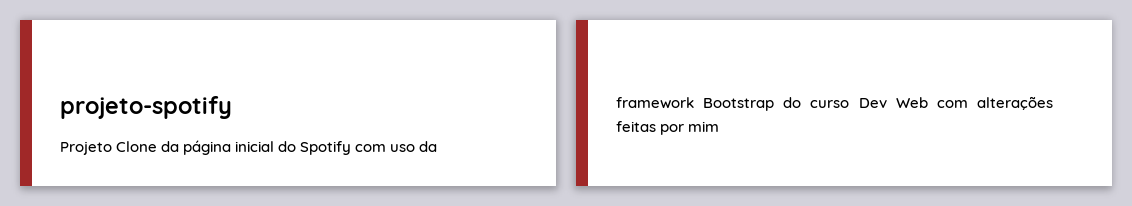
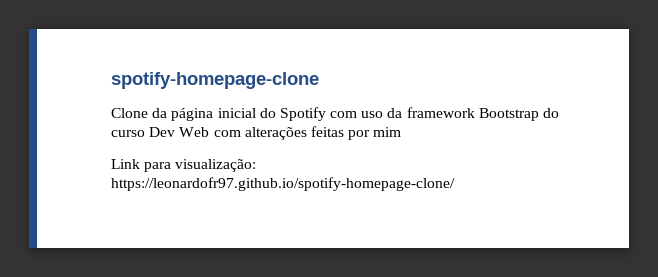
[60,96,232,119] [60,141,112,155] projeto-spotify // Projeto -> [111,72,319,89] spotify-homepage-clone //
(720, 126) none -> [111,159,257,172] [111,177,455,191] // Link para visualização: https://leonardofr97.github.io/spotify-homepage-clone/

